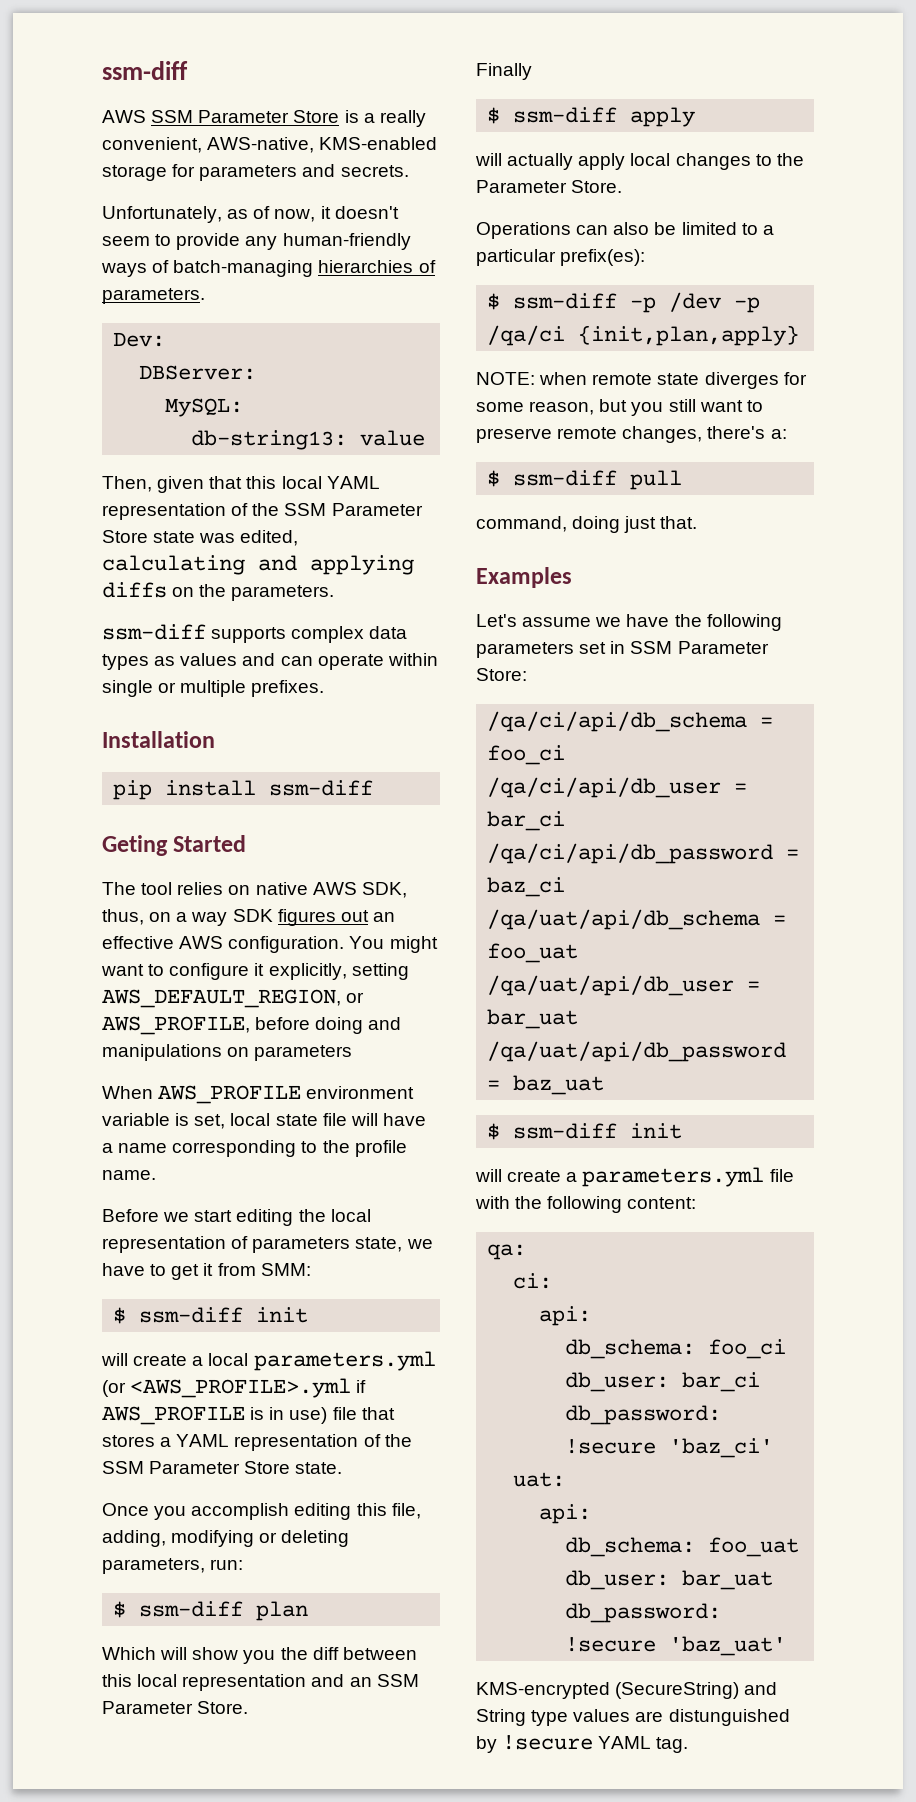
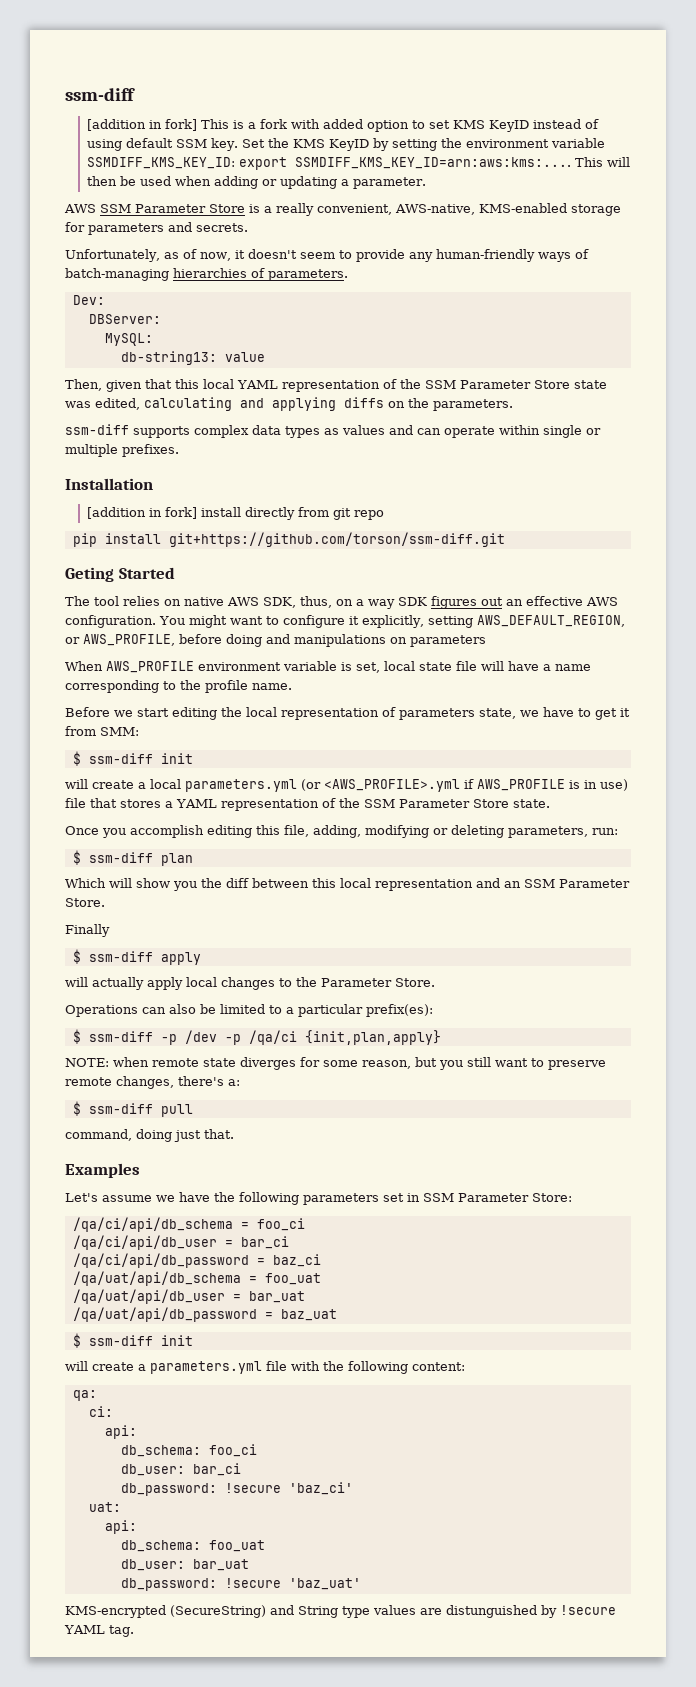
[102,61,188,80] ssm-diff -> [65,88,135,101] [86,119,599,132] [86,138,605,151] [86,157,630,170] [86,176,426,189] ssm-diff // [addition in fork] This is a fork with added option to set KMS KeyID instead of using default SSM key. Set the KMS KeyID by setting the environment variable SSMDIFF_KMS_KEY_ID: export SSMDIFF_KMS_KEY_ID=arn:aws:kms:.... This will then be used when adding or updating a parameter.
(215, 739) none -> [86,507,384,520] // [addition in fork] install directly from git repo
[269,780,374,796] ssm-diff -> [168,532,505,547] git+https://github.com/torson/ssm-diff.git

